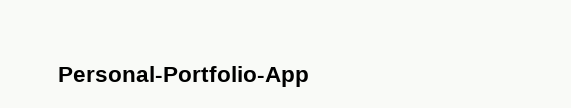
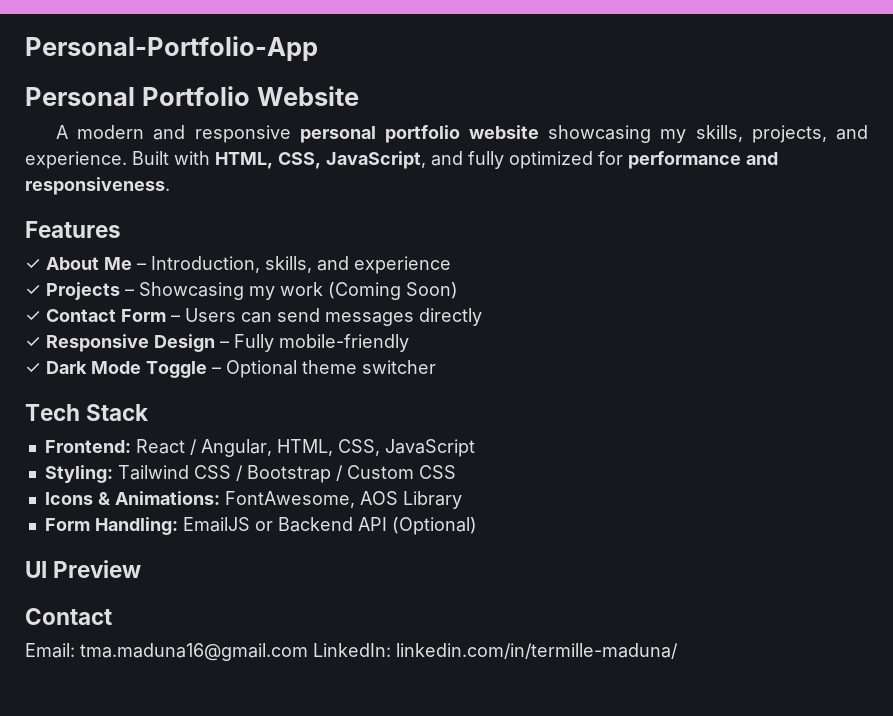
(309, 76) none -> [25,86,359,106] [55,125,868,143] [25,151,778,169] [25,177,170,195] [25,221,121,238] [25,256,451,274] [25,282,458,300] [25,308,482,326] [25,334,409,352] [25,360,436,378] [25,404,149,421] [44,439,475,457] [44,465,456,483] [44,491,462,509] [44,517,477,535] [25,560,142,578] [25,608,112,625] [25,643,678,661] // Personal Portfolio Website // A modern and responsive personal portfolio website showcasing my skills, projects, and experience. Built with HTML, CSS, JavaScript, and fully optimized for performance and responsiveness. // Features // ✓ About Me – Introduction, skills, and experience // ✓ Projects – Showcasing my work (Coming Soon) // ✓ Contact Form – Users can send messages directly // ✓ Responsive Design – Fully mobile-friendly // ✓ Dark Mode Toggle – Optional theme switcher // Tech Stack // Frontend: React / Angular, HTML, CSS, JavaScript // Styling: Tailwind CSS / Bootstrap / Custom CSS // Icons & Animations: FontAwesome, AOS Library // Form Handling: EmailJS or Backend API (Optional) // UI Preview // Contact // Email: tma.maduna16@gmail.com LinkedIn: linkedin.com/in/termille-maduna/

